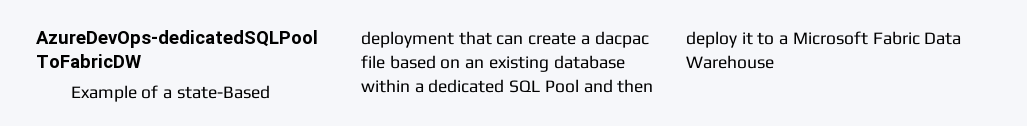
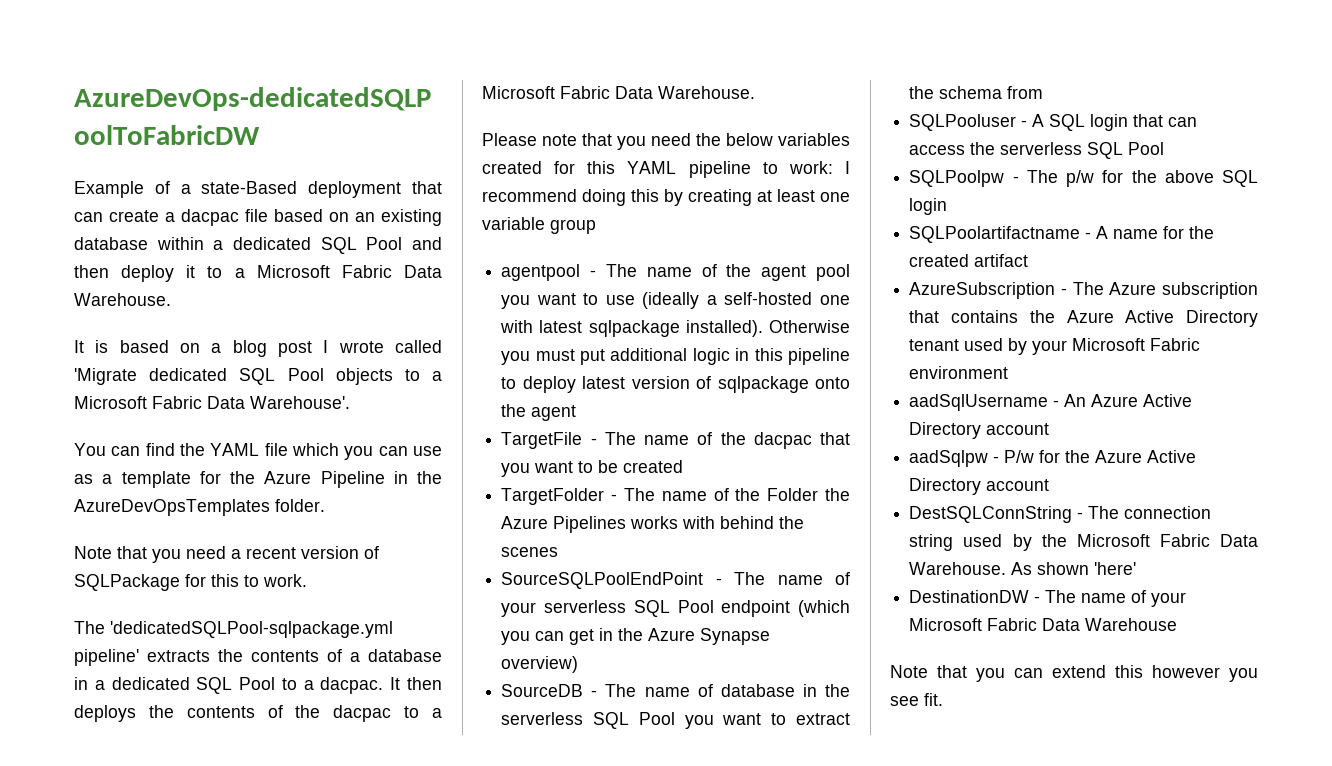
[686,55,774,69] Warehouse -> [74,293,171,306] [74,340,442,357] [74,368,443,385] [74,396,350,409] [74,443,442,460] [74,471,442,488] [74,499,325,516] [74,546,379,563] [74,574,307,591] [74,621,393,638] [74,649,442,666] [74,677,442,694] [74,705,442,722] [482,86,755,99] [482,133,850,150] [482,161,850,178] [482,189,850,206] [482,217,596,234] [501,264,850,281] [501,292,850,309] [500,320,850,337] [501,348,850,365] [501,376,850,393] [501,404,577,421] [501,432,850,449] [501,460,684,477] [501,488,850,505] [501,516,805,533] [501,547,559,557] [501,572,850,589] [501,600,850,617] [501,628,771,645] [501,656,579,673] [501,684,850,697] [501,712,850,729] [909,86,1044,99] [909,114,1198,131] [909,142,1165,159] [909,170,1258,187] [909,198,948,215] [909,226,1215,243] [909,254,1029,267] [909,282,1258,299] [909,310,1258,327] [909,338,1201,355] [909,366,1009,379] [909,394,1193,411] [909,422,1050,439] [909,450,1197,467] [909,478,1050,495] [909,506,1212,523] [909,534,1258,551] [909,562,1137,575] [909,590,1187,607] [909,618,1178,631] [890,665,1258,682] [890,693,943,706] Warehouse. // It is based on a blog post I wrote called 'Migrate dedicated SQL Pool objects to a Microsoft Fabric Data Warehouse'. // You can find the YAML file which you can use as a template for the Azure Pipeline in the AzureDevOpsTemplates folder. // Note that you need a recent version of SQLPackage for this to work. // The 'dedicatedSQLPool-sqlpackage.yml pipeline' extracts the contents of a database in a dedicated SQL Pool to a dacpac. It then deploys the contents of the dacpac to a Microsoft Fabric Data Warehouse. // Please note that you need the below variables created for this YAML pipeline to work: I recommend doing this by creating at least one variable group // agentpool - The name of the agent pool you want to use (ideally a self-hosted one with latest sqlpackage installed). Otherwise you must put additional logic in this pipeline to deploy latest version of sqlpackage onto the agent // TargetFile - The name of the dacpac that you want to be created // TargetFolder - The name of the Folder the Azure Pipelines works with behind the scenes // SourceSQLPoolEndPoint - The name of your serverless SQL Pool endpoint (which you can get in the Azure Synapse overview) // SourceDB - The name of database in the serverless SQL Pool you want to extract the schema from // SQLPooluser - A SQL login that can access the serverless SQL Pool // SQLPoolpw - The p/w for the above SQL login // SQLPoolartifactname - A name for the created artifact // AzureSubscription - The Azure subscription that contains the Azure Active Directory tenant used by your Microsoft Fabric environment // aadSqlUsername - An Azure Active Directory account // aadSqlpw - P/w for the Azure Active Directory account // DestSQLConnString - The connection string used by the Microsoft Fabric Data Warehouse. As shown 'here' // DestinationDW - The name of your Microsoft Fabric Data Warehouse // Note that you can extend this however you see fit.

